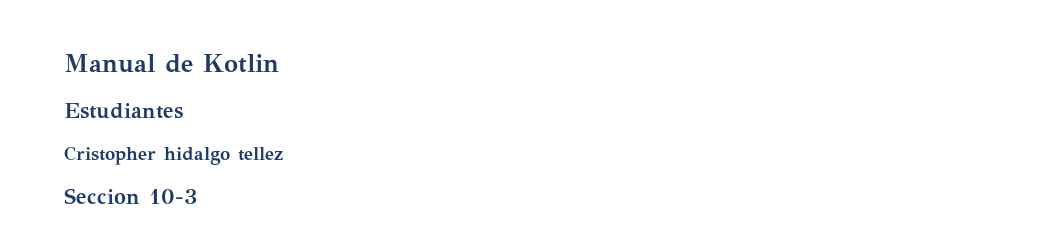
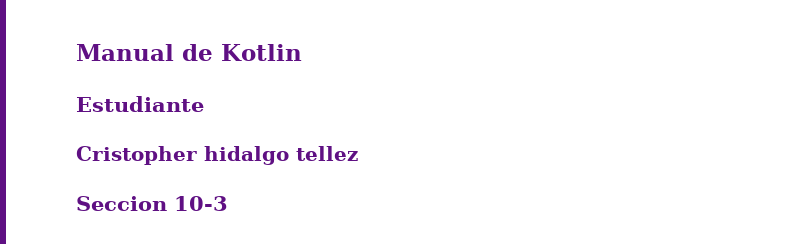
[64,103,183,119] Estudiantes -> [76,96,204,112] Estudiante

